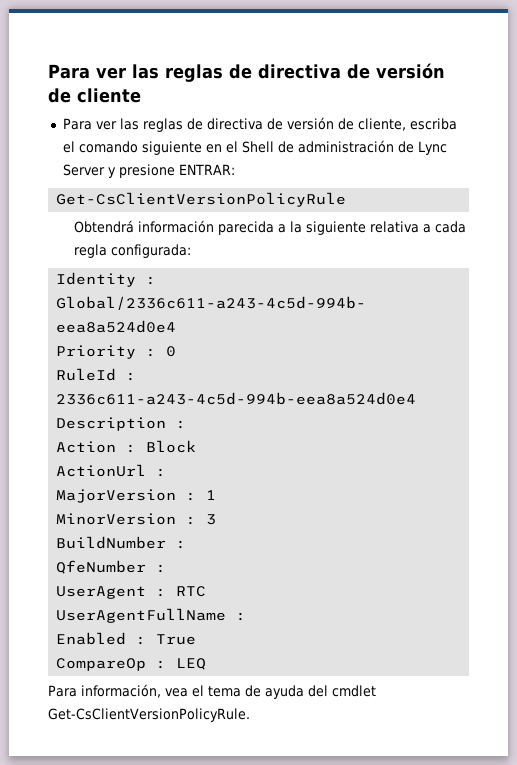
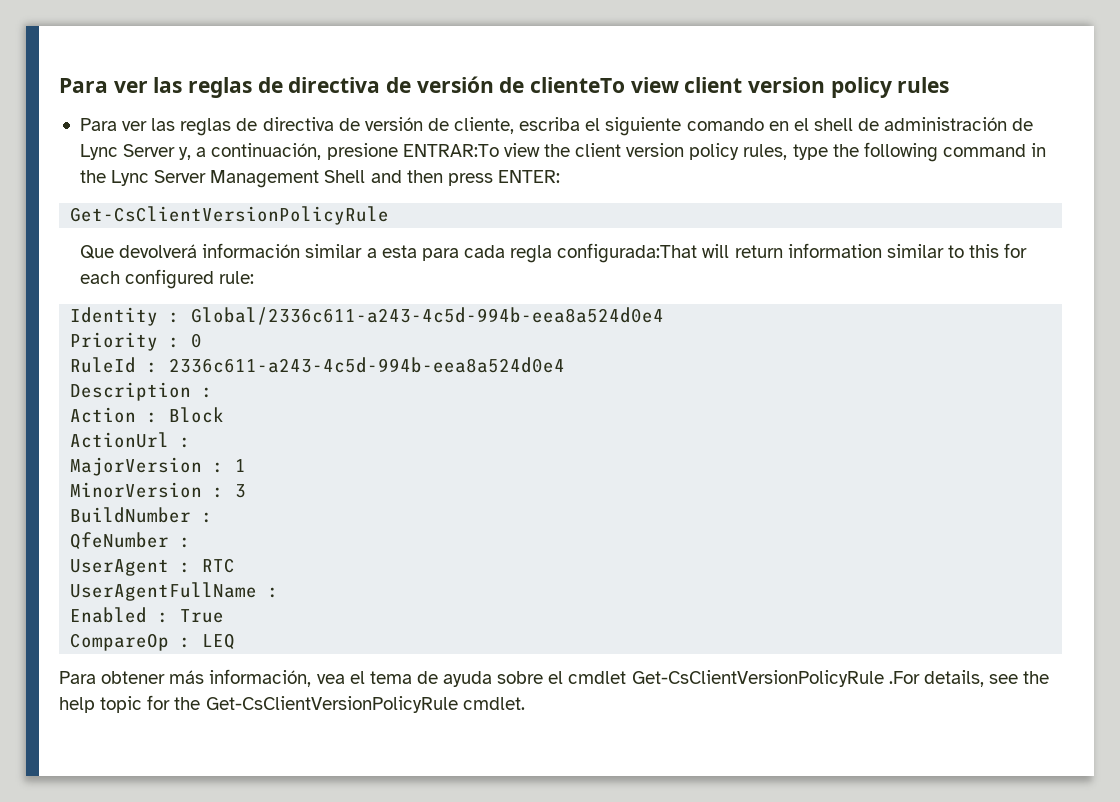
[48,63,445,82] [48,88,141,103] Para ver las reglas de directiva de versión de cliente -> [59,76,950,98] Para ver las reglas de directiva de versión de clienteTo view client version policy rules
[78,141,202,155] comando siguiente -> [605,117,764,136] siguiente comando
[241,141,274,153] Shell -> [813,118,853,131] shell
[107,164,235,178] [56,192,347,207] [73,220,466,235] [73,244,191,258] y presione ENTRAR: // Get-CsClientVersionPolicyRule // Obtendrá información parecida a la siguiente relativa a cada regla configurada: -> [179,142,1047,162] [79,170,560,188] [70,206,390,225] [80,243,1028,263] [80,269,255,289] y, a continuación, presione ENTRAR:To view the client version policy rules, type the following command in the Lync Server Management Shell and then press ENTER: // Get-CsClientVersionPolicyRule // Que devolverá información similar a esta para cada regla configurada:That will return information similar to this for each configured rule:
(77, 691) none -> [101,670,205,684] obtener más
[308,685,376,697] [48,708,250,722] del cmdlet Get-CsClientVersionPolicyRule. -> [497,670,1050,687] [59,695,525,713] sobre el cmdlet Get-CsClientVersionPolicyRule .For details, see the help topic for the Get-CsClientVersionPolicyRule cmdlet.

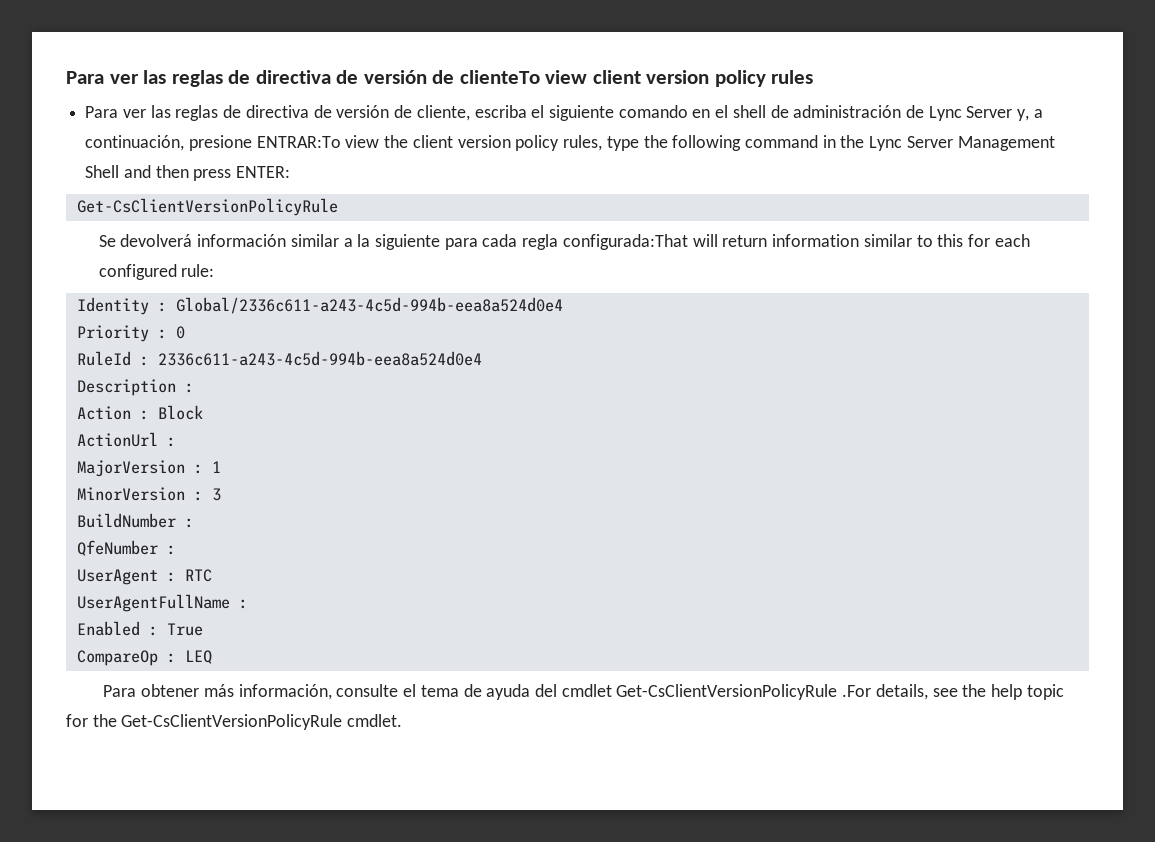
[80,245,115,259] Que -> [98,235,116,247] Se
[381,245,417,258] esta -> [357,234,440,250] la siguiente
[316,674,345,684] vea -> [336,684,399,697] consulte
[497,671,564,684] sobre el -> [534,684,557,697] del

